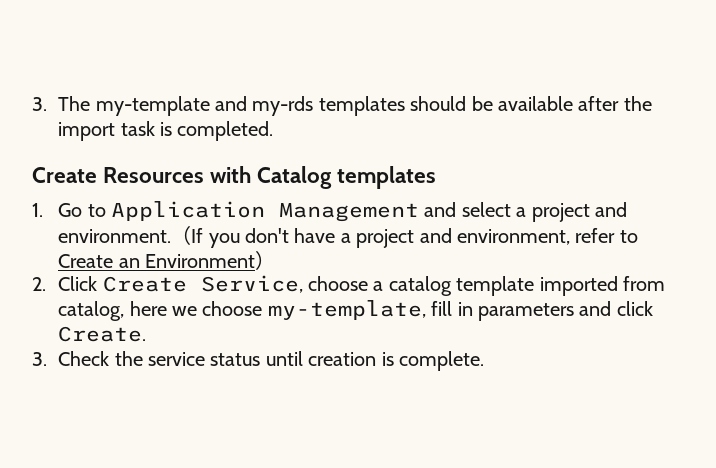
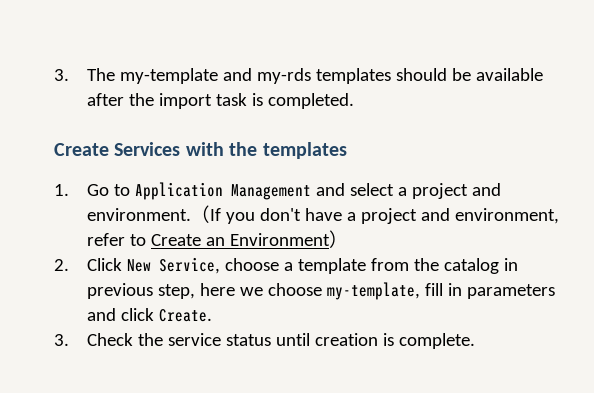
[103,166,333,189] Resources with Catalog -> [114,142,258,156] Services with the
[102,276,187,292] Create -> [127,259,152,272] New
[388,276,666,296] [58,301,125,321] catalog template imported from catalog, -> [298,258,519,274] [87,283,196,299] template from the catalog in previous step,

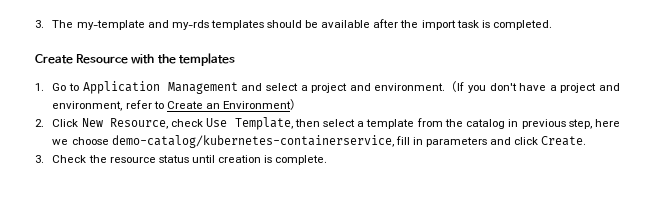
[114,142,181,156] Services -> [76,54,129,64] Resource
[159,257,280,274] Service, choose -> [109,117,356,130] Resource, check Use Template, then select
[327,282,421,300] my-template, -> [111,135,394,148] demo-catalog/kubernetes-containerservice,
[168,333,222,346] service -> [109,157,156,163] resource

